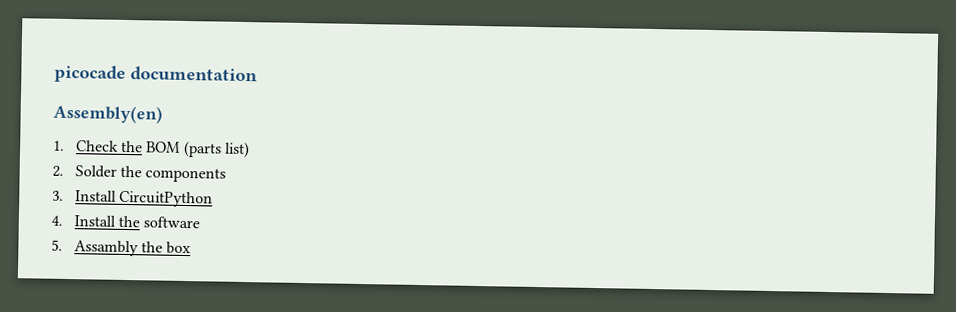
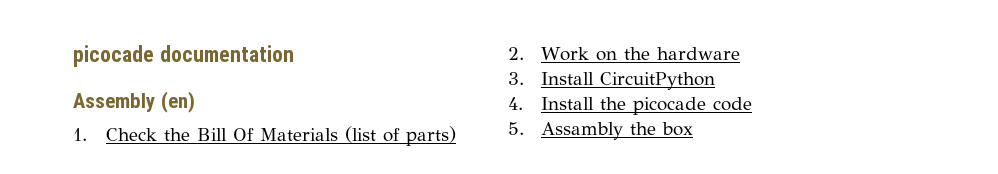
[53,104,163,124] Assembly(en) -> [73,91,195,113] Assembly (en)
[146,140,251,159] [52,165,227,183] BOM (parts list) // 2. Solder the components -> [196,126,456,146] [508,47,740,61] Bill Of Materials (list of parts) // 2. Work on the hardware
[143,216,201,229] software -> [632,97,752,115] picocade code

